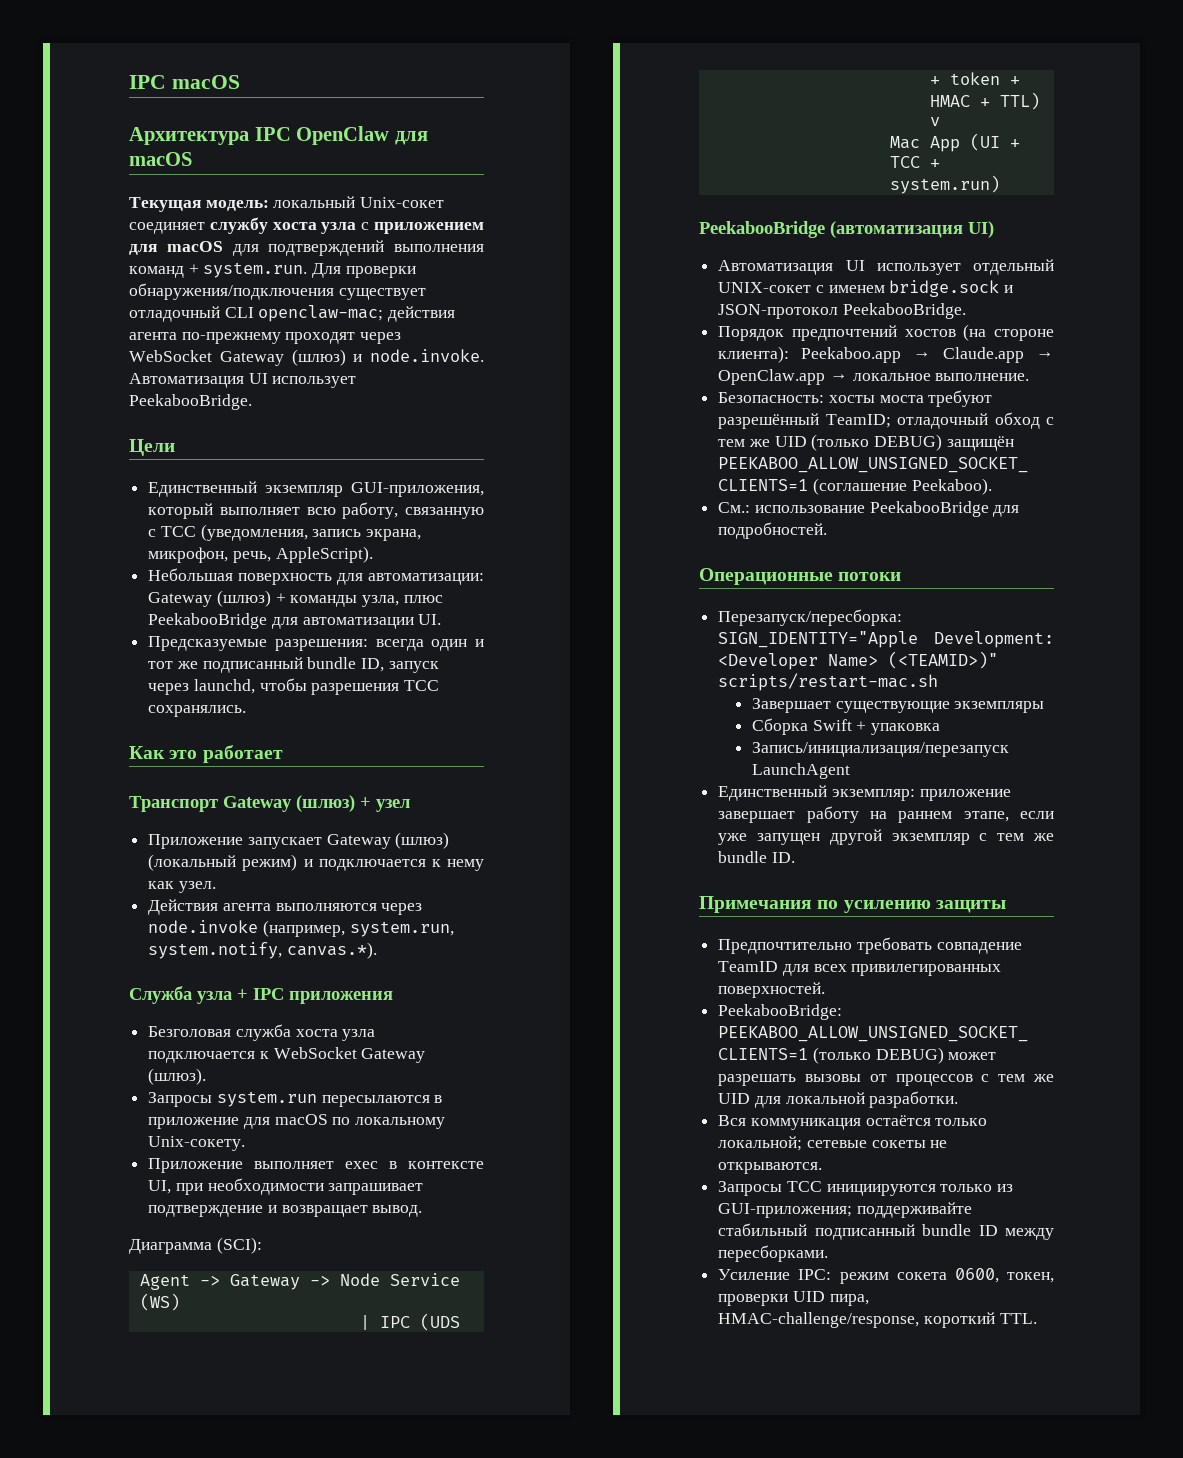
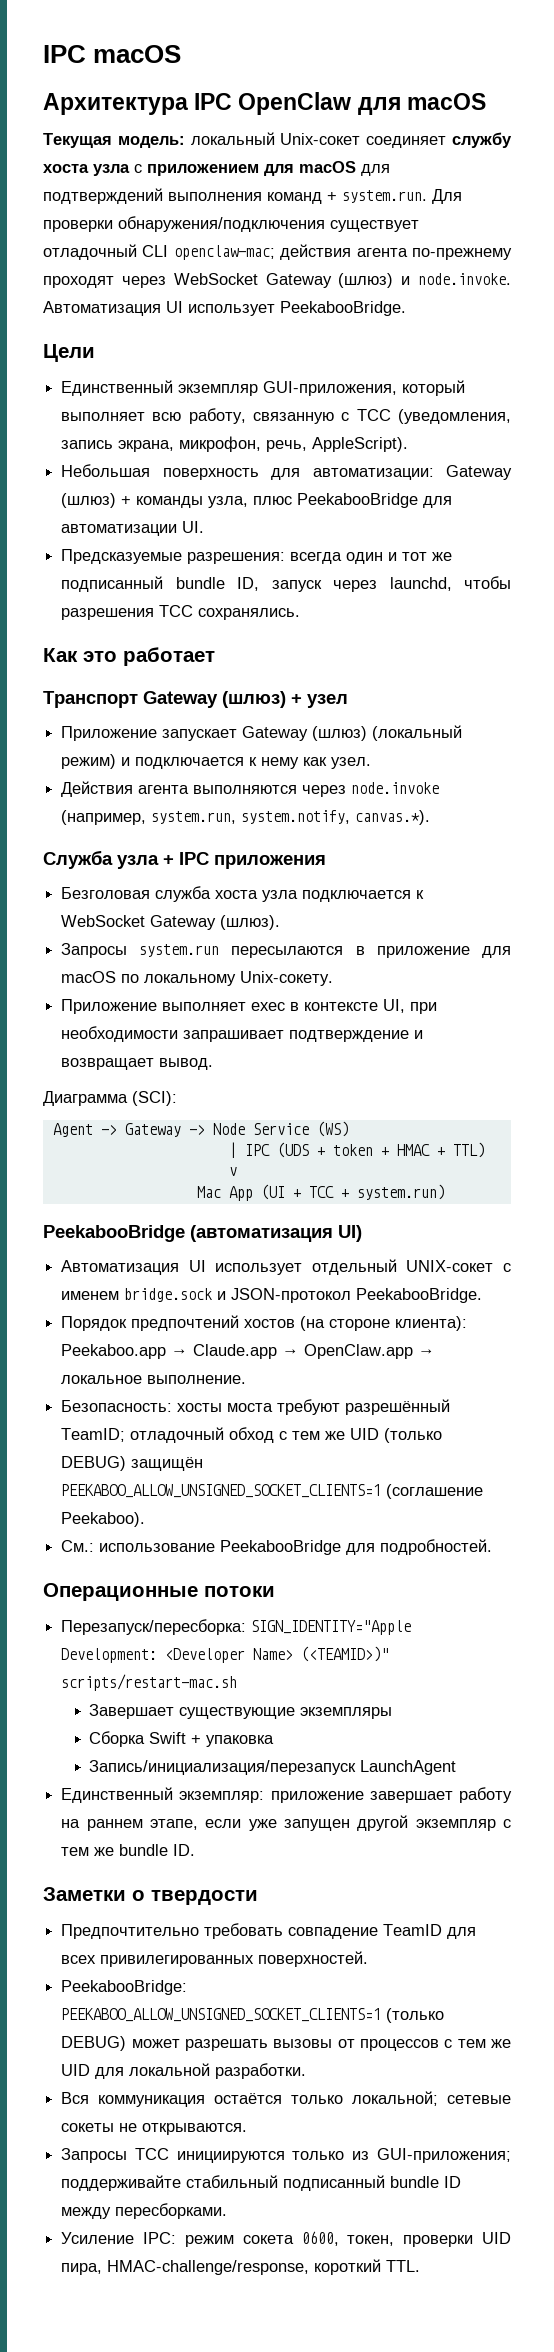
[699,896,1006,913] Примечания по усилению защиты -> [43,1887,258,1905] Заметки о твердости

